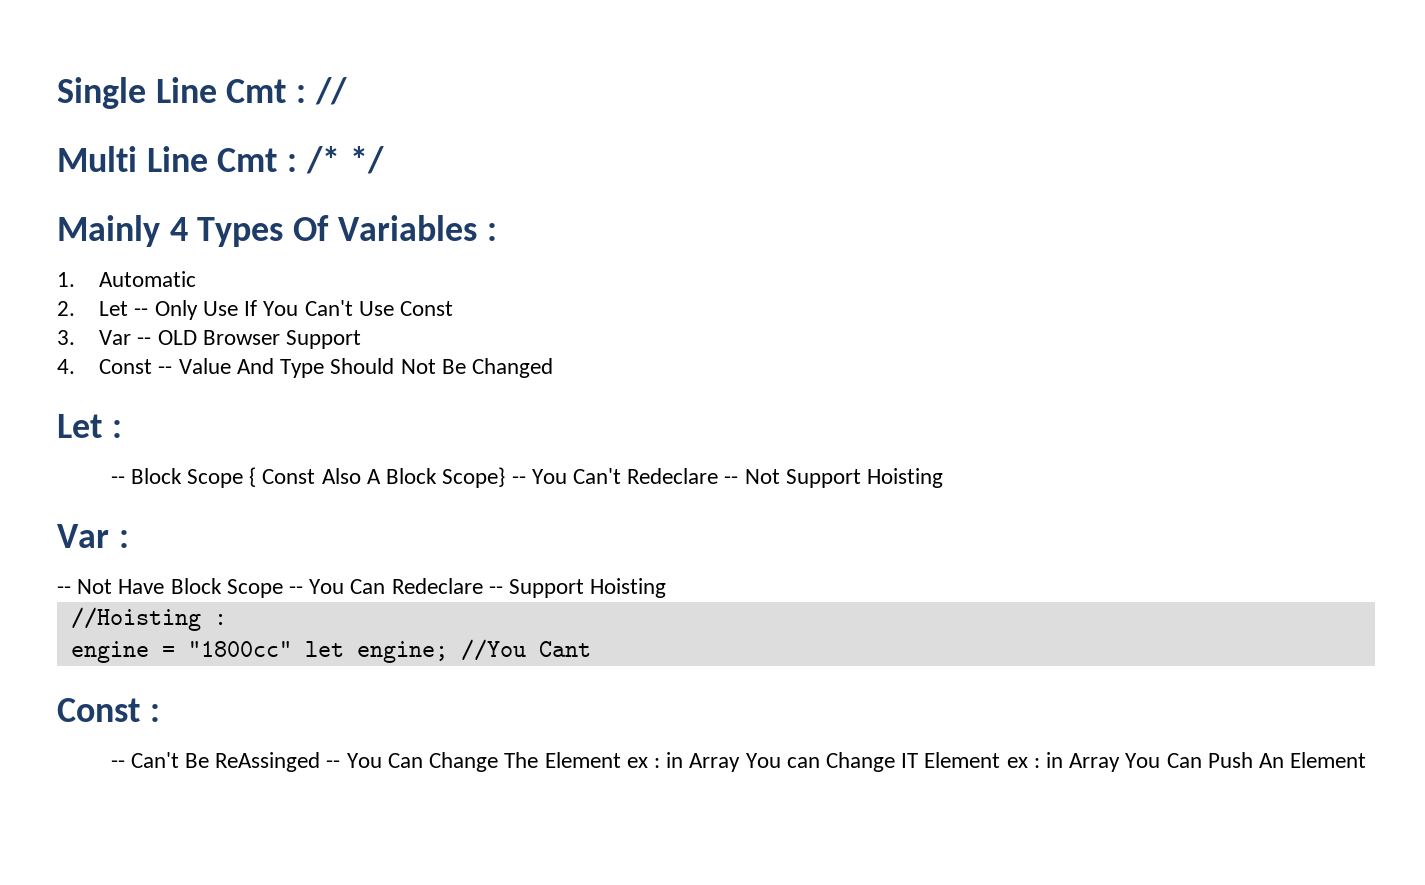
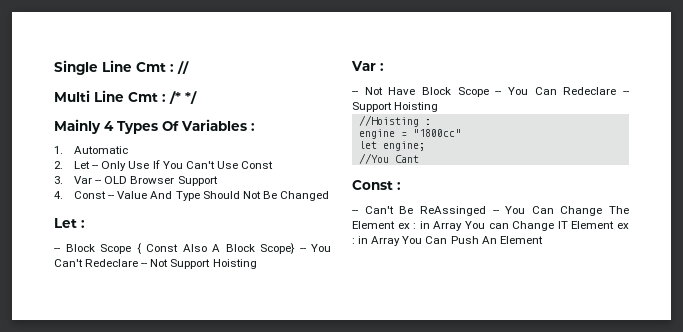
(292, 649) none -> (461, 133) //
(448, 652) none -> (425, 146) //

